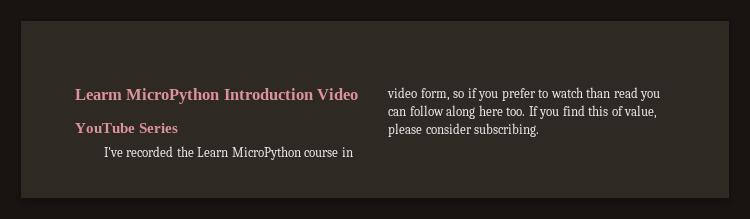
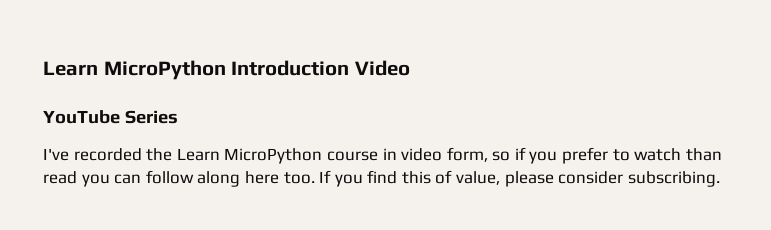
[75,89,122,100] Learm -> [43,61,98,76] Learn

